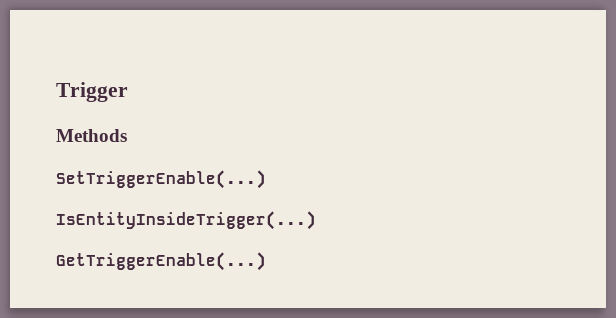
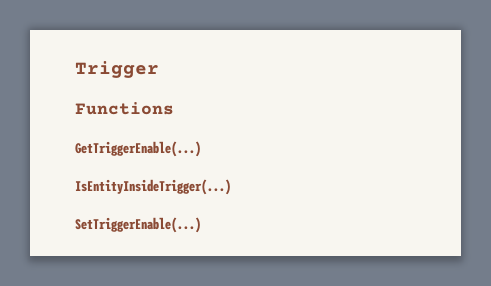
[56,129,127,142] [56,170,266,189] Methods // SetTriggerEnable(...) -> [75,102,174,115] [75,141,201,157] Functions // GetTriggerEnable(...)
[56,252,266,271] GetTriggerEnable(...) -> [75,217,201,233] SetTriggerEnable(...)

